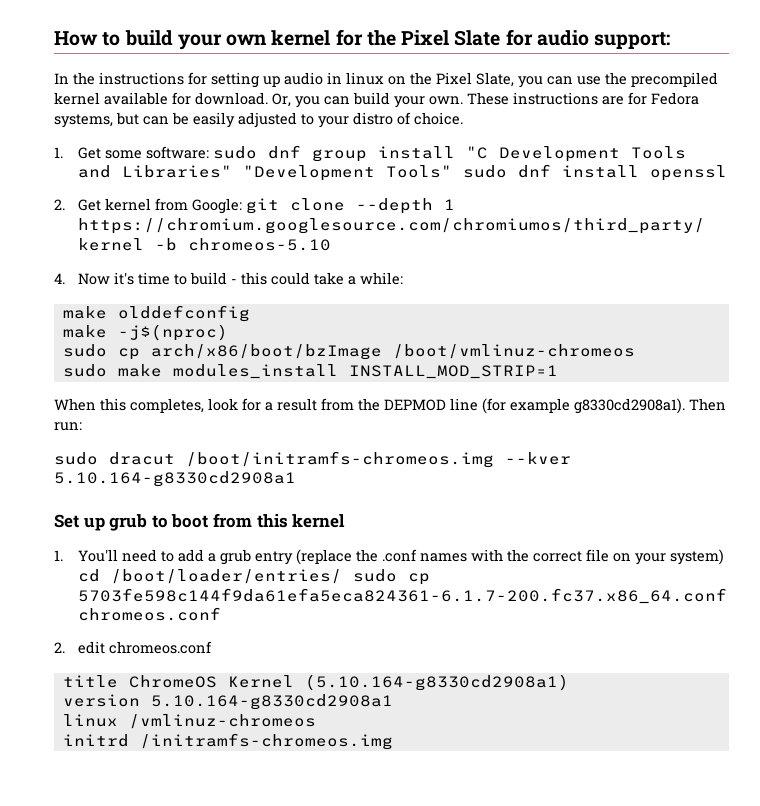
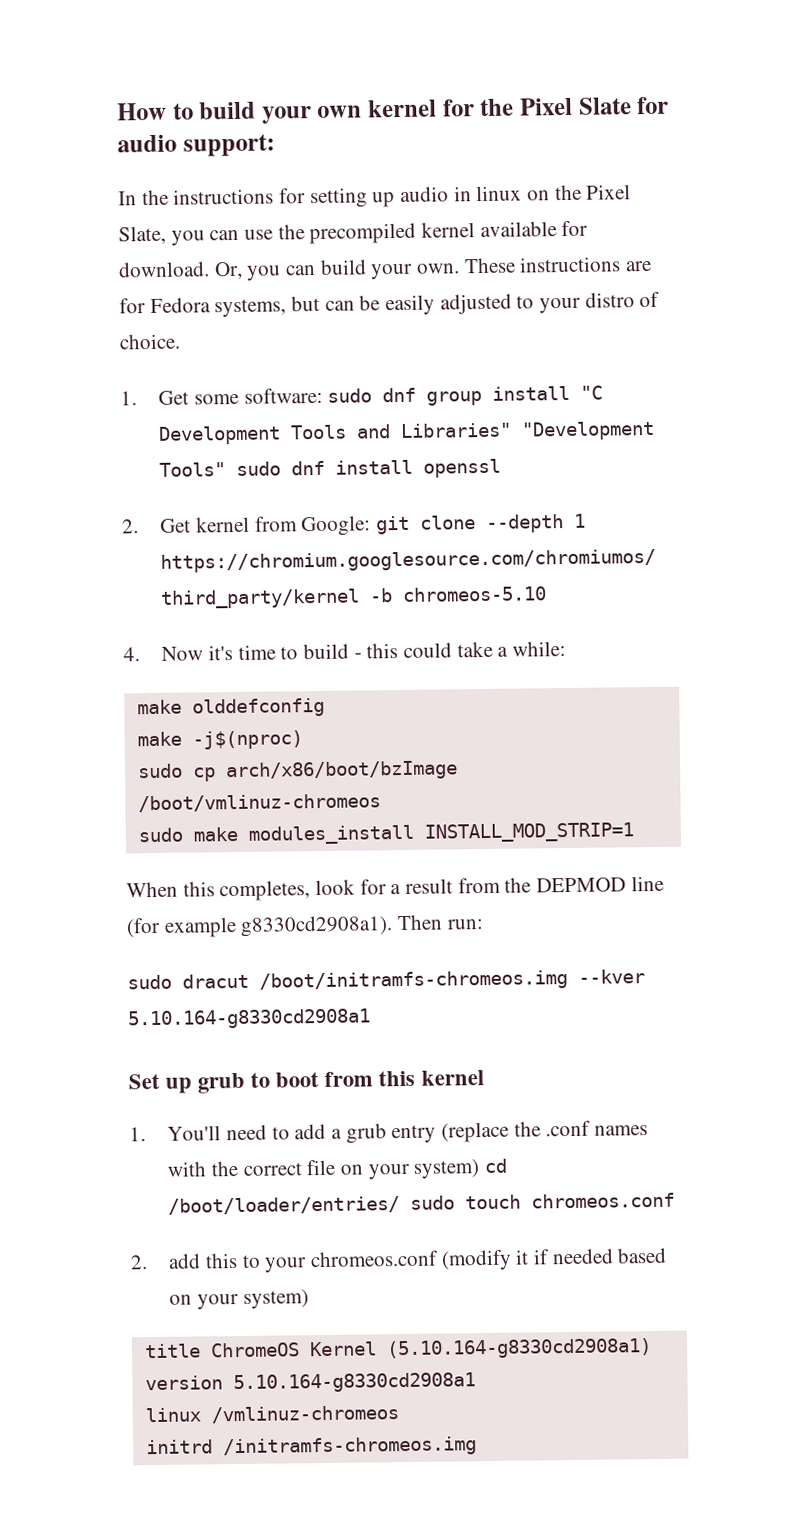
[407,573,430,585] [77,588,727,604] cp 5703fe598c144f9da61efa5eca824361-6.1.7-200.fc37.x86_64.conf -> [465,1194,522,1210] touch
[77,641,212,654] edit chromeos.conf -> [168,1247,668,1273] [169,1289,309,1310] add this to your chromeos.conf (modify it if needed based on your system)

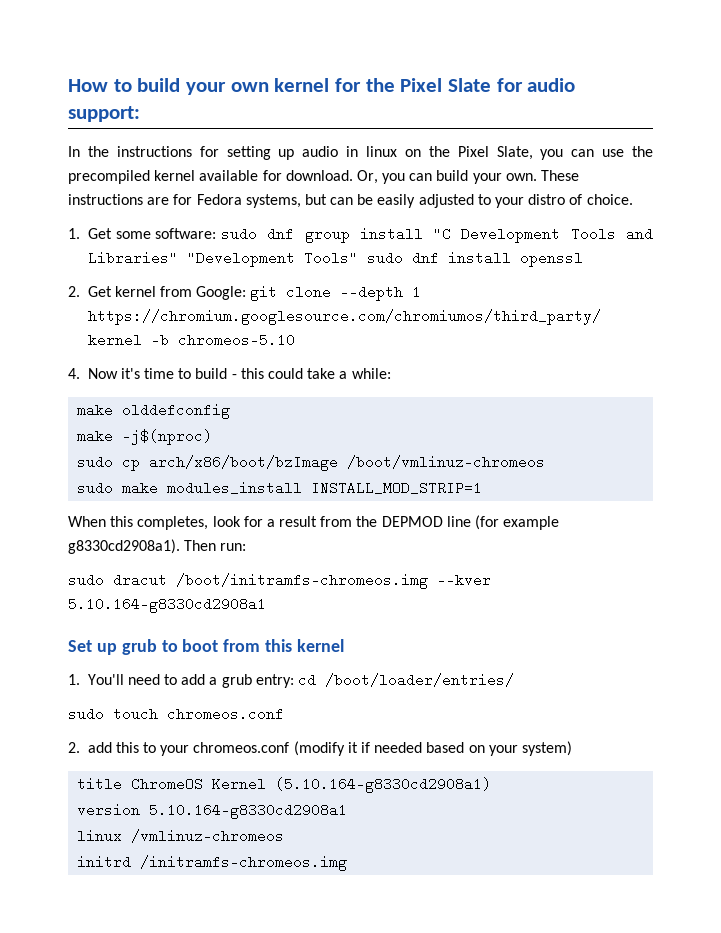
[391,1120,648,1144] [167,1159,481,1180] entry (replace the .conf names with the correct file on your system) -> [255,674,294,688] entry:
(401, 1205) none -> (515, 680) //

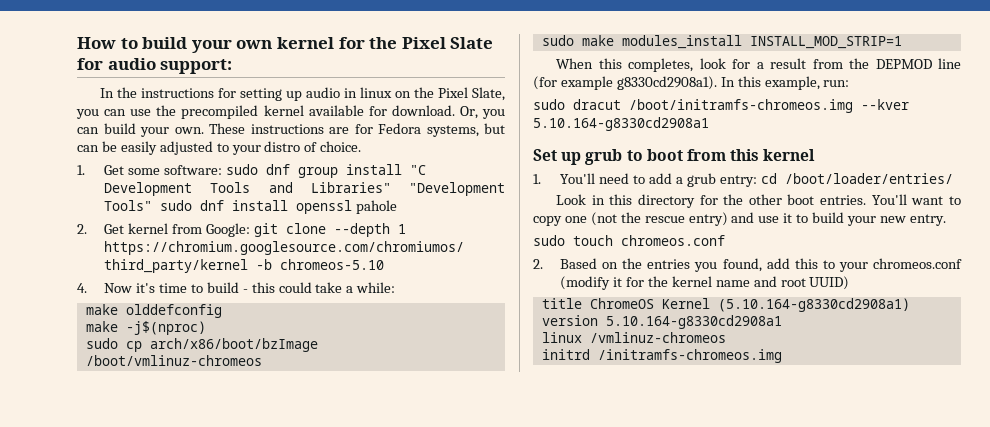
(583, 259) none -> [356,200,398,214] pahole
[184,540,217,551] Then -> [720,76,820,90] In this example,
[68,707,284,721] [68,742,80,753] sudo touch chromeos.conf // 2. -> [556,194,961,208] [533,212,946,226] [533,235,725,246] [533,258,762,272] Look in this directory for the other boot entries. You'll want to copy one (not the rescue entry) and use it to build your new entry. // sudo touch chromeos.conf // 2. Based on the entries you found,
[361,741,572,756] if needed based on your system) -> [625,276,850,290] for the kernel name and root UUID)

